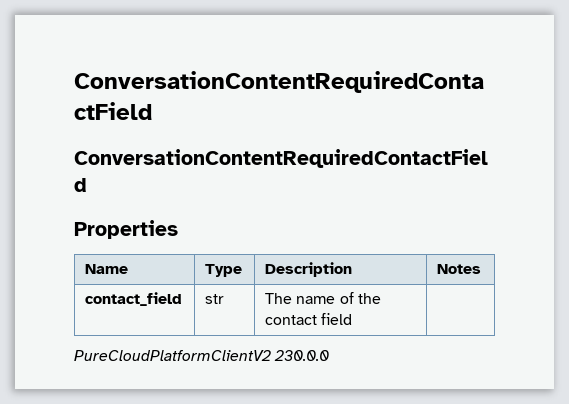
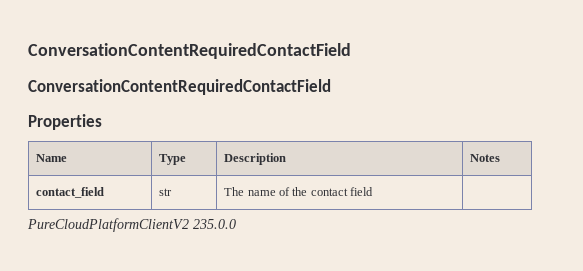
[274,350,330,361] 230.0.0 -> [193,219,236,229] 235.0.0

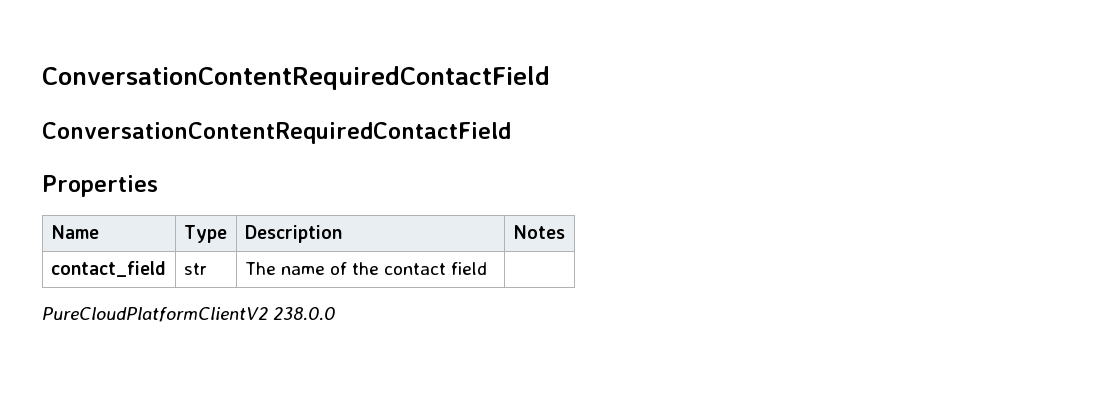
[193,219,236,229] 235.0.0 -> [273,307,336,321] 238.0.0

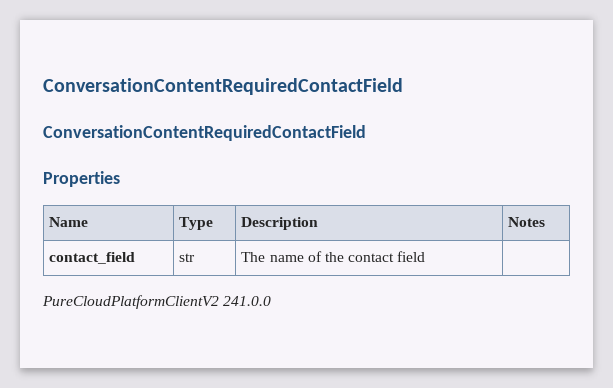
[273,307,336,321] 238.0.0 -> [223,296,272,306] 241.0.0

